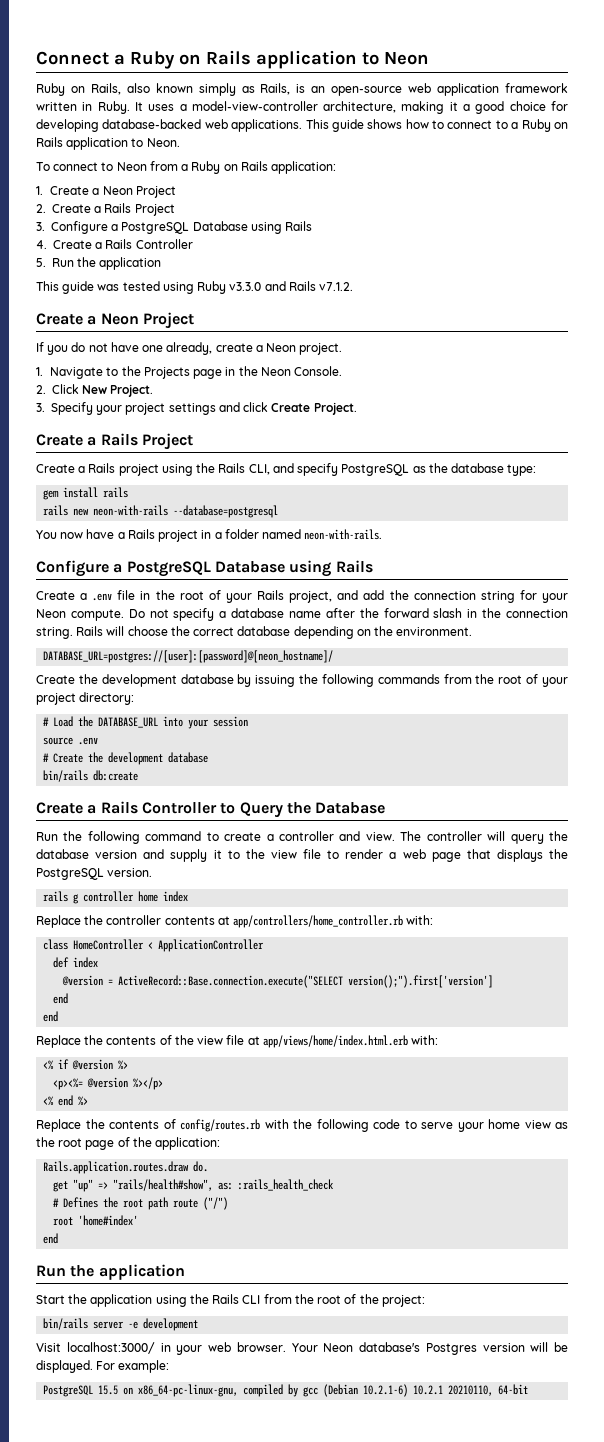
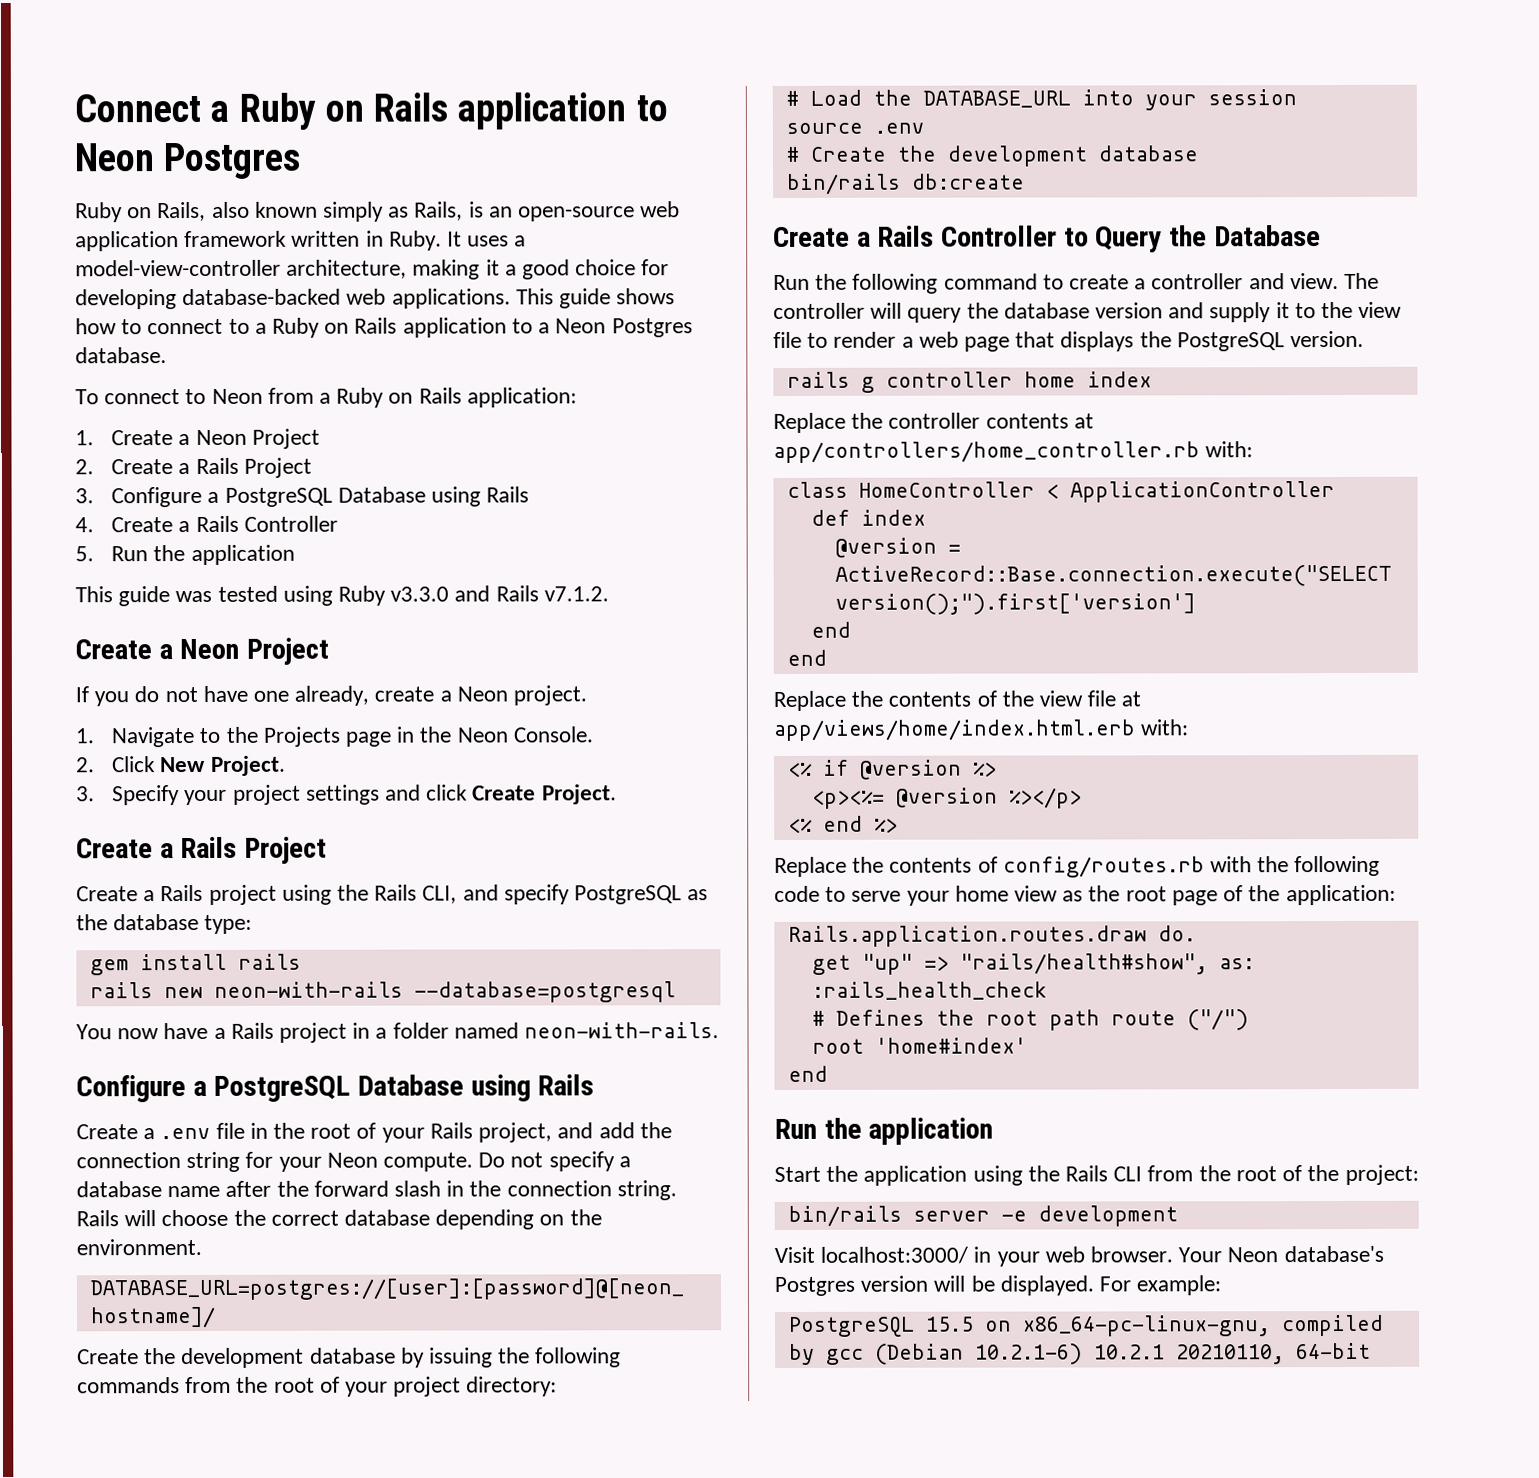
(429, 58) none -> [163,142,302,180] Postgres
[146,138,180,147] Neon. -> [538,318,693,338] [75,347,167,364] a Neon Postgres database.

